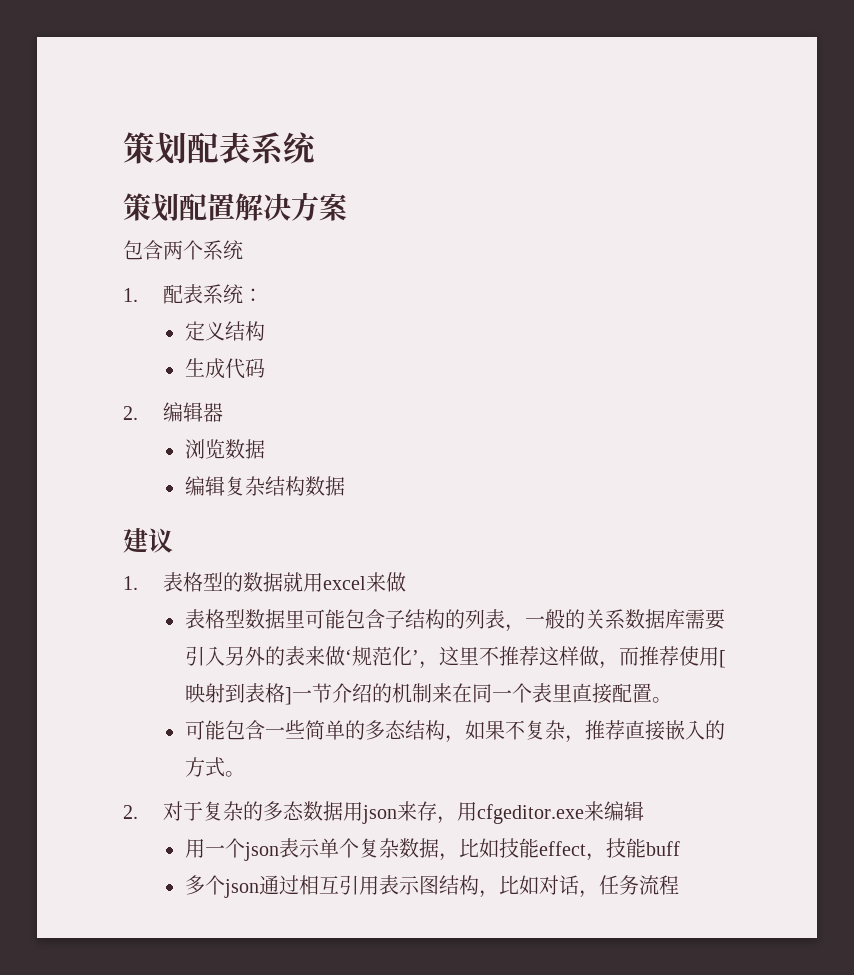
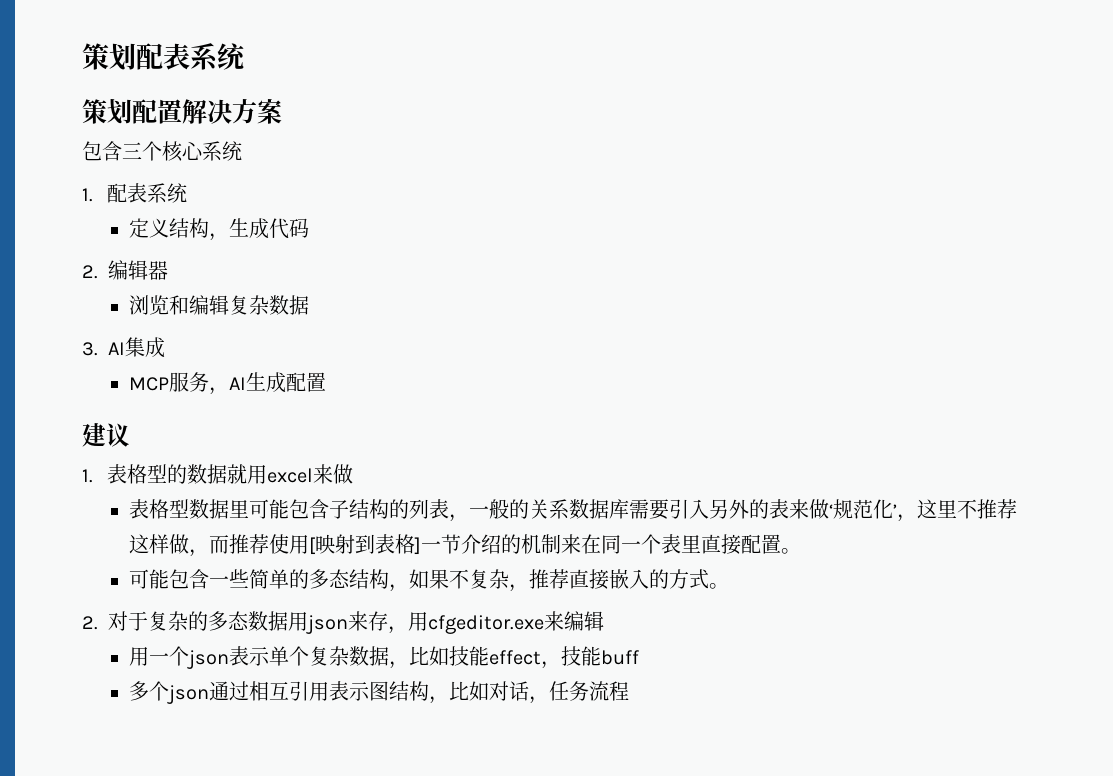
[163,240,203,260] 两个 -> [122,141,204,162] 三个核心
[242,288,263,302] ： -> (188, 193) none
(265, 331) // -> [209,233,230,241] ，
[224,439,265,459] 数据 // -> [169,295,190,315] 和
[264,476,345,496] 结构数据 -> [269,295,310,315] [82,337,165,358] [129,372,327,395] 数据 // 3. AI集成 // MCP服务，AI生成配置

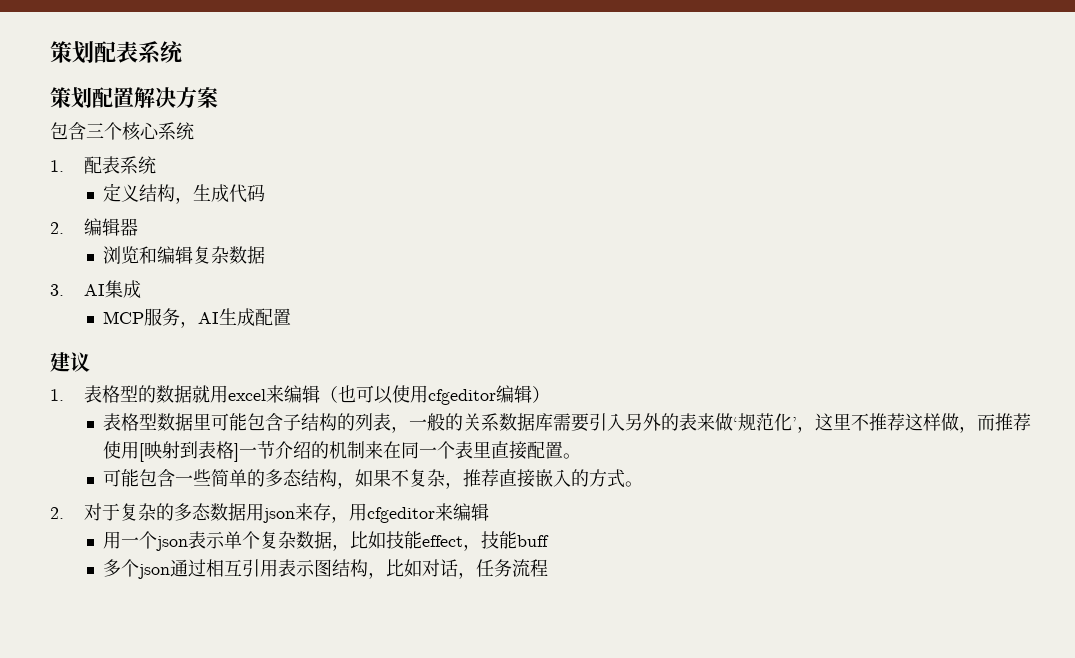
[333,464,354,484] 做 -> [283,385,550,405] 编辑（也可以使用cfgeditor编辑）
[428,615,544,634] cfgeditor.exe -> [366,507,435,523] cfgeditor

